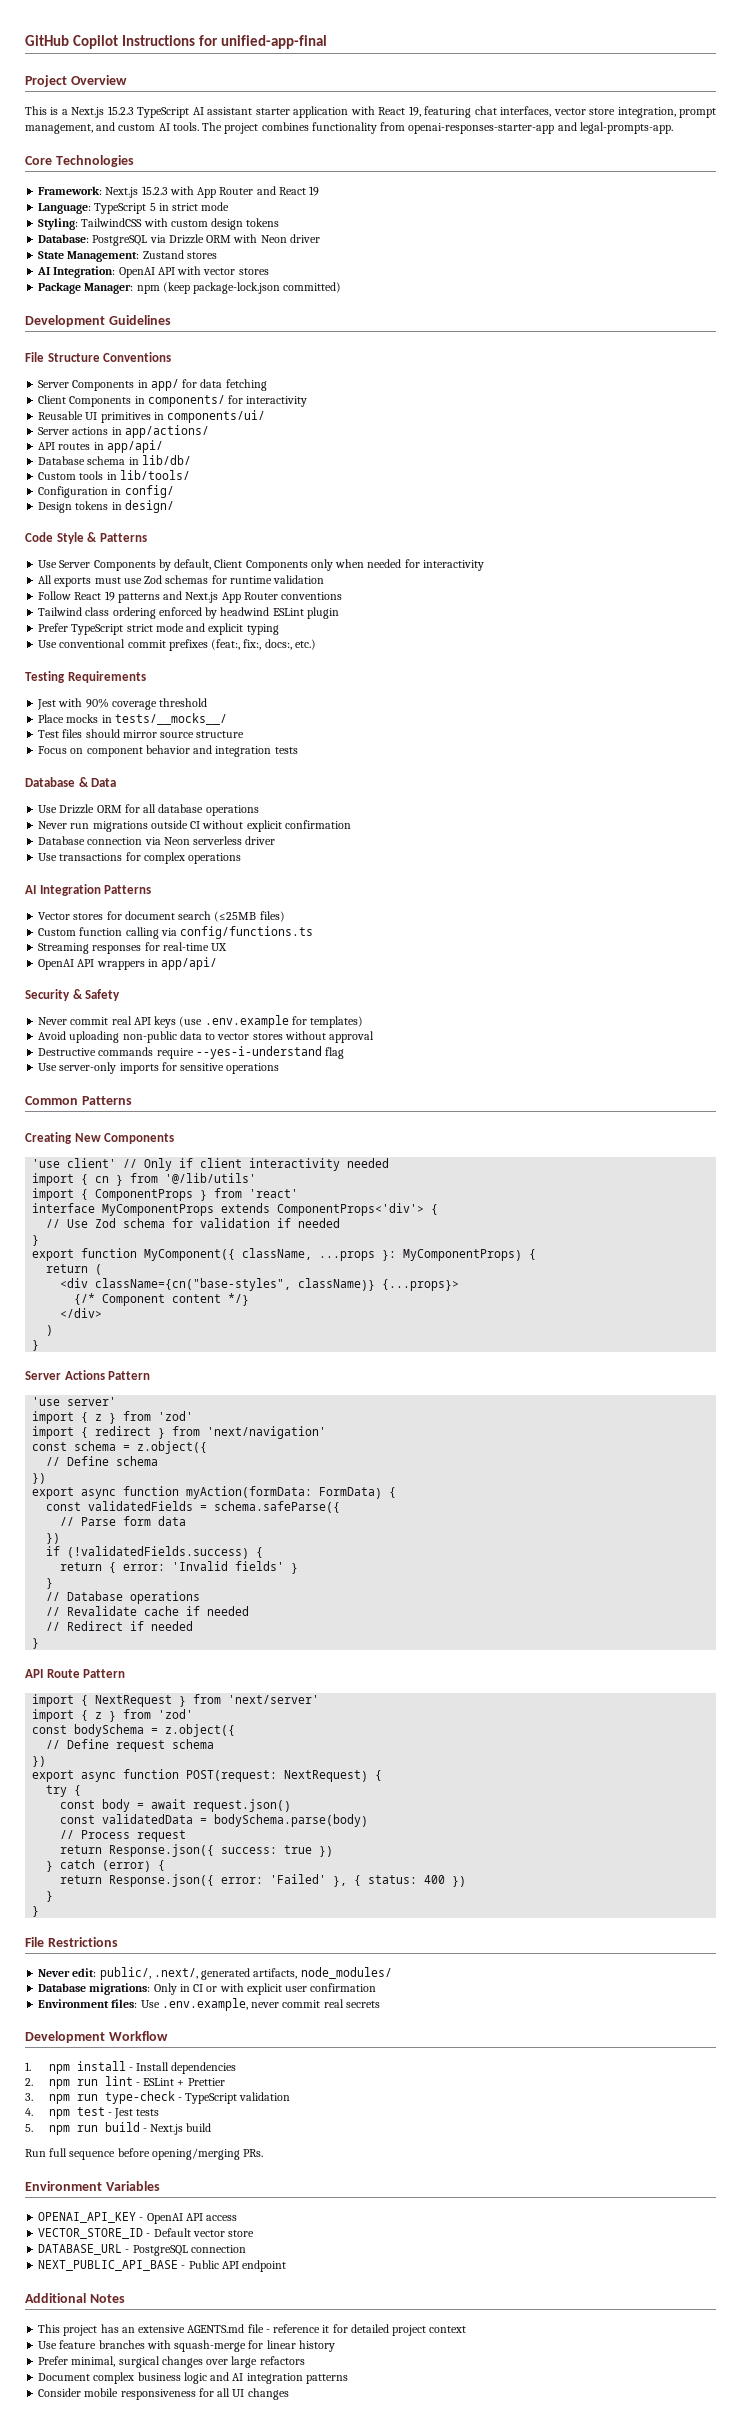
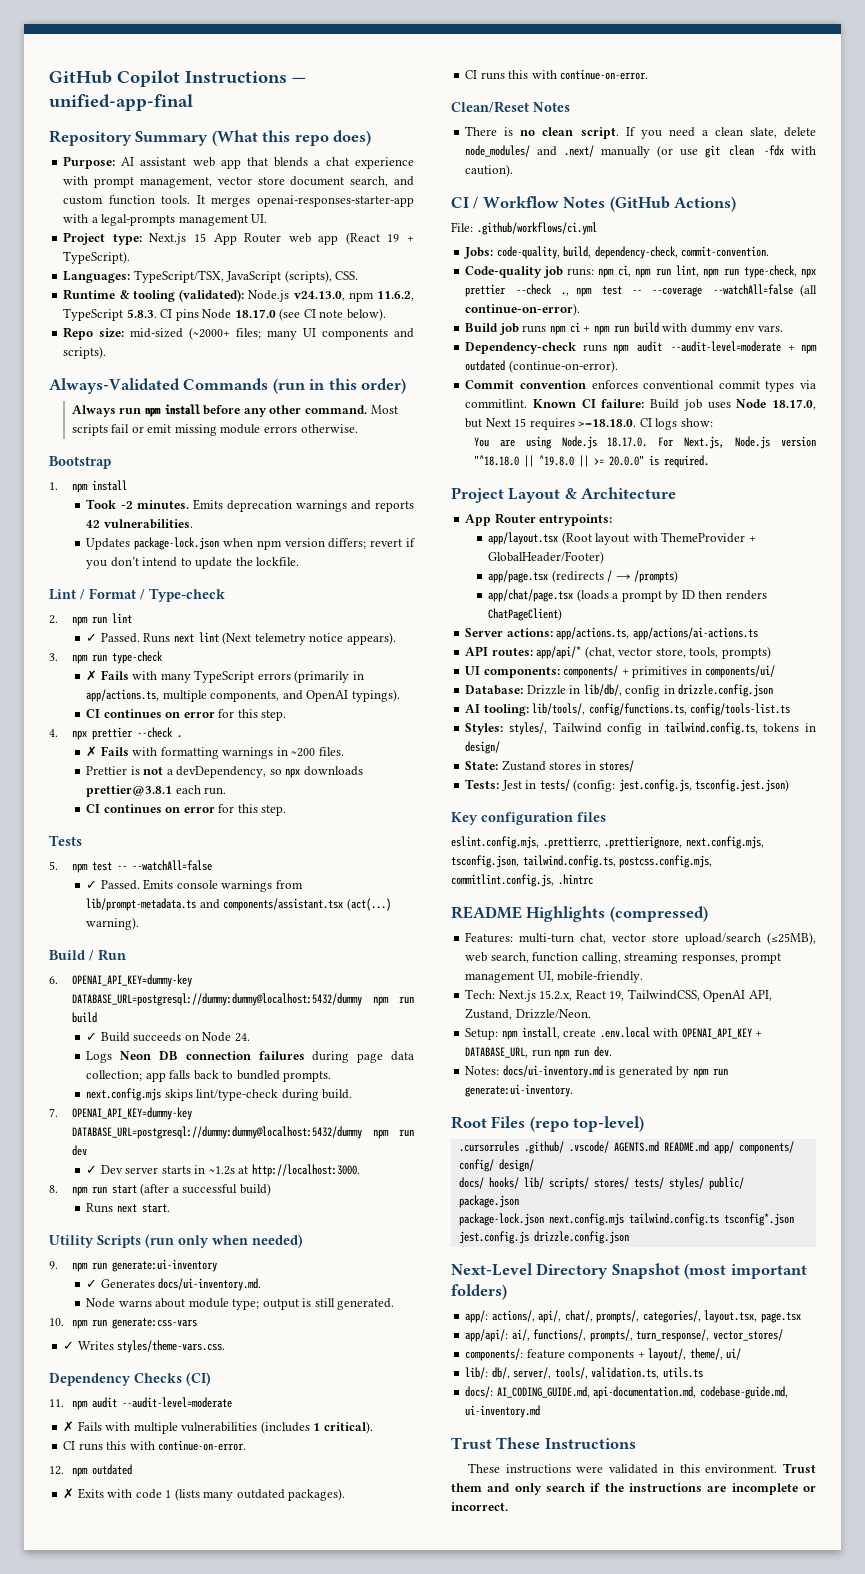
[198,35,218,46] for -> [292,77,306,83] —
[25,75,127,87] [25,106,716,118] [25,122,673,134] [25,155,134,167] [38,186,320,198] [38,202,230,214] [38,218,280,230] [38,234,320,246] [38,250,217,262] [37,266,269,278] [38,282,342,294] [25,315,171,327] [25,352,172,362] [38,379,267,391] [38,395,308,407] [38,410,266,423] [38,425,209,438] [38,440,163,453] [38,455,191,465] [38,470,190,480] [38,485,174,498] [38,500,174,513] [25,532,147,544] [38,559,484,571] [38,575,325,587] [38,591,343,603] [38,607,339,619] [38,623,279,635] [38,639,316,651] [25,671,146,683] [37,698,208,710] [38,713,227,725] [38,729,245,738] [38,745,298,757] [25,777,117,787] [38,804,259,816] [38,820,351,832] [38,836,276,845] [38,852,242,864] [25,884,152,896] [38,911,285,922] [38,926,314,939] [38,942,228,954] [38,957,218,970] [25,989,121,1001] [38,1015,364,1028] [38,1031,375,1043] [38,1046,345,1059] [38,1062,280,1074] [25,1096,132,1105] [25,1132,175,1144] [32,1158,390,1171] [32,1173,257,1186] [32,1188,299,1201] [32,1203,439,1216] [46,1218,341,1228] [32,1235,40,1246] [32,1248,537,1261] [46,1264,103,1275] [60,1278,460,1291] [74,1293,250,1306] [60,1308,103,1318] [46,1325,54,1336] [32,1340,40,1351] [25,1370,151,1380] [32,1397,117,1406] [32,1411,194,1424] [32,1426,327,1439] [32,1441,208,1454] [46,1456,159,1466] [32,1473,47,1484] [32,1486,397,1499] [46,1501,341,1513] [60,1516,187,1526] [46,1533,61,1544] [46,1546,264,1559] [60,1561,299,1574] [46,1578,54,1589] [46,1591,201,1604] [46,1606,250,1616] [46,1621,194,1631] [32,1638,40,1649] [25,1669,126,1678] [32,1694,320,1707] [32,1709,194,1722] [32,1724,236,1737] [46,1739,215,1752] [32,1756,47,1767] [32,1769,383,1782] [46,1785,82,1797] [60,1799,292,1812] [60,1814,369,1827] [60,1830,187,1842] [60,1844,334,1857] [46,1859,166,1872] [60,1874,467,1887] [46,1891,54,1902] [32,1906,40,1917] [25,1937,118,1947] [38,1967,392,1980] [38,1983,377,1995] [38,1998,380,2011] [25,2031,168,2043] [25,2061,237,2074] [25,2076,225,2089] [25,2091,291,2104] [25,2107,160,2119] [25,2122,212,2135] [25,2148,264,2160] [25,2181,160,2191] [38,2212,238,2224] [38,2228,255,2239] [38,2244,246,2256] [38,2260,287,2272] [25,2293,125,2303] [38,2324,467,2336] [38,2340,335,2352] [38,2356,305,2368] [38,2372,348,2384] [38,2388,289,2400] Project Overview // This is a Next.js 15.2.3 TypeScript AI assistant starter application with React 19, featuring chat interfaces, vector store integration, prompt management, and custom AI tools. The project combines functionality from openai-responses-starter-app and legal-prompts-app. // Core Technologies // Framework: Next.js 15.2.3 with App Router and React 19 // Language: TypeScript 5 in strict mode // Styling: TailwindCSS with custom design tokens // Database: PostgreSQL via Drizzle ORM with Neon driver // State Management: Zustand stores // AI Integration: OpenAI API with vector stores // Package Manager: npm (keep package-lock.json committed) // Development Guidelines // File Structure Conventions // Server Components in app/ for data fetching // Client Components in components/ for interactivity // Reusable UI primitives in components/ui/ // Server actions in app/actions/ // API routes in app/api/ // Database schema in lib/db/ // Custom tools in lib/tools/ // Configuration in config/ // Design tokens in design/ // Code Style & Patterns // Use Server Components by default, Client Components only when needed for interactivity // All exports must use Zod schemas for runtime validation // Follow React 19 patterns and Next.js App Router conventions // Tailwind class ordering enforced by headwind ESLint plugin // Prefer TypeScript strict mode and explicit typing // Use conventional commit prefixes (feat:, fix:, docs:, etc.) // Testing Requirements // Jest with 90% coverage threshold // Place mocks in tests/__mocks__/ // Test files should mirror source structure // Focus on component behavior and integration tests // Database & Data // Use Drizzle ORM for all database operations // Never run migrations outside CI without explicit confirmation // Database connection via Neon serverless driver // Use transactions for complex operations // AI Integration Patterns // Vector stores for document search (≤25MB files) // Custom function calling via config/functions.ts // Streaming responses for real-time UX // OpenAI API wrappers in app/api/ // Security & Safety // Never commit real API keys (use .env.example for templates) // Avoid uploading non-public data to vector stores without approval // Destructive commands require --yes-i-understand flag // Use server-only imports for sensitive operations // Common Patterns // Creating New Components // 'use client' // Only if client interactivity needed // import { cn } from '@/lib/utils' // import { ComponentProps } from 'react' // interface MyComponentProps extends ComponentProps<'div'> { // // Use Zod schema for validation if needed // } // export function MyComponent({ className, ...props }: MyComponentProps) { // return ( // <div className={cn("base-styles", className)} {...props}> // {/* Component content */} // </div> // ) // } // Server Actions Pattern // 'use server' // import { z } from 'zod' // import { redirect } from 'next/navigation' // const schema = z.object({ // // Define schema // }) // export async function myAction(formData: FormData) { // const validatedFields = schema.safeParse({ // // Parse form data // }) // if (!validatedFields.success) { // return { error: 'Invalid fields' } // } // // Database operations // // Revalidate cache if needed // // Redirect if needed // } // API Route Pattern // import { NextRequest } from 'next/server' // import { z } from 'zod' // const bodySchema = z.object({ // // Define request schema // }) // export async function POST(request: NextRequest) { // try { // const body = await request.json() // const validatedData = bodySchema.parse(body) // // Process request // return Response.json({ success: true }) // } catch (error) { // return Response.json({ error: 'Failed' }, { status: 400 }) // } // } // File Restrictions // Never edit: public/, .next/, generated artifacts, node_modules/ // Database migrations: Only in CI or with explicit user confirmation // Environment files: Use .env.example, never commit real secrets // Development Workflow // 1. npm install - Install dependencies // 2. npm run lint - ESLint + Prettier // 3. npm run type-check - TypeScript validation // 4. npm test - Jest tests // 5. npm run build - Next.js build // Run full sequence before opening/merging PRs. // Environment Variables // OPENAI_API_KEY - OpenAI API access // VECTOR_STORE_ID - Default vector store // DATABASE_URL - PostgreSQL connection // NEXT_PUBLIC_API_BASE - Public API endpoint // Additional Notes // This project has an extensive AGENTS.md file - reference it for detailed project context // Use feature branches with squash-merge for linear history // Prefer minimal, surgical changes over large refactors // Document complex business logic and AI integration patterns // Consider mobile responsiveness for all UI changes -> [49,130,372,146] [63,156,415,169] [63,176,414,188] [63,195,414,207] [63,214,268,226] [63,232,414,245] [63,251,131,264] [63,270,359,283] [63,289,414,302] [63,308,386,321] [63,327,414,340] [63,346,107,359] [49,378,407,394] [71,404,398,417] [71,424,358,436] [49,456,111,469] [49,480,127,493] [86,499,414,512] [86,519,193,529] [86,537,416,550] [86,557,300,569] [49,588,225,602] [49,613,132,626] [86,632,396,645] [49,651,163,664] [86,670,364,683] [86,689,400,702] [86,709,287,721] [49,727,182,740] [86,746,344,759] [86,766,363,778] [86,785,227,797] [86,804,287,816] [49,835,82,846] [49,860,212,873] [86,879,303,892] [86,898,391,911] [86,917,140,930] [49,949,126,961] [49,974,192,987] [71,993,414,1006] [71,1012,97,1023] [86,1032,250,1042] [86,1051,414,1063] [86,1070,332,1082] [86,1088,353,1101] [49,1107,192,1120] [71,1126,414,1139] [71,1145,87,1156] [86,1164,360,1177] [49,1183,271,1196] [86,1203,170,1213] [49,1234,303,1248] [49,1259,217,1272] [86,1278,262,1291] [86,1298,395,1310] [49,1318,197,1329] [63,1340,226,1353] [49,1372,211,1386] [49,1397,232,1410] [63,1421,373,1434] [63,1440,247,1451] [49,1464,132,1477] [63,1488,346,1501] [465,69,649,80] [451,101,570,113] [465,126,816,139] [465,145,816,158] [465,164,514,177] [451,196,737,212] [451,222,597,235] [464,246,770,259] [465,265,816,278] [465,284,817,297] [465,303,581,316] [465,322,783,335] [465,341,817,354] [465,360,618,373] [465,380,816,392] [465,399,816,411] [465,418,713,430] [473,436,816,449] [473,455,709,468] [451,487,677,503] [465,513,613,526] [488,532,756,545] [488,551,605,564] [488,570,679,583] [488,589,767,602] [488,608,563,621] [465,627,758,640] [465,646,771,659] [465,665,776,678] [465,684,774,697] [465,703,791,716] [465,722,816,735] [465,741,501,754] [465,760,635,772] [465,779,790,792] [451,812,606,825] [451,836,764,849] [451,855,713,868] [451,874,593,887] [451,906,708,922] [465,932,816,945] [465,952,782,964] [465,971,644,983] [465,989,772,1002] [465,1008,591,1020] [465,1027,763,1040] [465,1046,613,1059] [465,1065,728,1078] [465,1084,574,1097] [451,1116,645,1132] [458,1141,794,1154] [458,1159,534,1172] [458,1177,744,1190] [458,1195,519,1208] [458,1213,794,1226] [458,1231,629,1244] [451,1263,807,1279] [451,1284,507,1300] [465,1310,801,1323] [465,1329,783,1342] [465,1348,742,1361] [465,1367,703,1379] [465,1386,788,1399] [465,1405,541,1418] [451,1437,636,1449] [468,1463,816,1474] [451,1483,816,1495] [451,1502,508,1511] Repository Summary (What this repo does) // Purpose: AI assistant web app that blends a chat experience with prompt management, vector store document search, and custom function tools. It merges openai-responses-starter-app with a legal-prompts management UI. // Project type: Next.js 15 App Router web app (React 19 + TypeScript). // Languages: TypeScript/TSX, JavaScript (scripts), CSS. // Runtime & tooling (validated): Node.js v24.13.0, npm 11.6.2, TypeScript 5.8.3. CI pins Node 18.17.0 (see CI note below). // Repo size: mid-sized (~2000+ files; many UI components and scripts). // Always-Validated Commands (run in this order) // Always run npm install before any other command. Most scripts fail or emit missing module errors otherwise. // Bootstrap // 1. npm install // Took ~2 minutes. Emits deprecation warnings and reports 42 vulnerabilities. // Updates package-lock.json when npm version differs; revert if you don’t intend to update the lockfile. // Lint / Format / Type-check // 2. npm run lint // ✓ Passed. Runs next lint (Next telemetry notice appears). // 3. npm run type-check // ✗ Fails with many TypeScript errors (primarily in app/actions.ts, multiple components, and OpenAI typings). // CI continues on error for this step. // 4. npx prettier --check . // ✗ Fails with formatting warnings in ~200 files. // Prettier is not a devDependency, so npx downloads prettier@3.8.1 each run. // CI continues on error for this step. // Tests // 5. npm test -- --watchAll=false // ✓ Passed. Emits console warnings from lib/prompt-metadata.ts and components/assistant.tsx (act(...) warning). // Build / Run // 6. OPENAI_API_KEY=dummy-key DATABASE_URL=postgresql://dummy:dummy@localhost:5432/dummy npm run build // ✓ Build succeeds on Node 24. // Logs Neon DB connection failures during page data collection; app falls back to bundled prompts. // next.config.mjs skips lint/type-check during build. // 7. OPENAI_API_KEY=dummy-key DATABASE_URL=postgresql://dummy:dummy@localhost:5432/dummy npm run dev // ✓ Dev server starts in ~1.2s at http://localhost:3000. // 8. npm run start (after a successful build) // Runs next start. // Utility Scripts (run only when needed) // 9. npm run generate:ui-inventory // ✓ Generates docs/ui-inventory.md. // Node warns about module type; output is still generated. // 10. npm run generate:css-vars // ✓ Writes styles/theme-vars.css. // Dependency Checks (CI) // 11. npm audit --audit-level=moderate // ✗ Fails with multiple vulnerabilities (includes 1 critical). // CI runs this with continue-on-error. // 12. npm outdated // ✗ Exits with code 1 (lists many outdated packages). // CI runs this with continue-on-error. // Clean/Reset Notes // There is no clean script. If you need a clean slate, delete node_modules/ and .next/ manually (or use git clean -fdx with caution). // CI / Workflow Notes (GitHub Actions) // File: .github/workflows/ci.yml // Jobs: code-quality, build, dependency-check, commit-convention. // Code-quality job runs: npm ci, npm run lint, npm run type-check, npx prettier --check ., npm test -- --coverage --watchAll=false (all continue-on-error). // Build job runs npm ci + npm run build with dummy env vars. // Dependency-check runs npm audit --audit-level=moderate + npm outdated (continue-on-error). // Commit convention enforces conventional commit types via commitlint. Known CI failure: Build job uses Node 18.17.0, but Next 15 requires >=18.18.0. CI logs show: // You are using Node.js 18.17.0. For Next.js, Node.js version "^18.18.0 || ^19.8.0 || >= 20.0.0" is required. // Project Layout & Architecture // App Router entrypoints: // app/layout.tsx (Root layout with ThemeProvider + GlobalHeader/Footer) // app/page.tsx (redirects / → /prompts) // app/chat/page.tsx (loads a prompt by ID then renders ChatPageClient) // Server actions: app/actions.ts, app/actions/ai-actions.ts // API routes: app/api/* (chat, vector store, tools, prompts) // UI components: components/ + primitives in components/ui/ // Database: Drizzle in lib/db/, config in drizzle.config.json // AI tooling: lib/tools/, config/functions.ts, config/tools-list.ts // Styles: styles/, Tailwind config in tailwind.config.ts, tokens in design/ // State: Zustand stores in stores/ // Tests: Jest in tests/ (config: jest.config.js, tsconfig.jest.json) // Key configuration files // eslint.config.mjs, .prettierrc, .prettierignore, next.config.mjs, tsconfig.json, tailwind.config.ts, postcss.config.mjs, commitlint.config.js, .hintrc // README Highlights (compressed) // Features: multi-turn chat, vector store upload/search (≤25MB), web search, function calling, streaming responses, prompt management UI, mobile-friendly. // Tech: Next.js 15.2.x, React 19, TailwindCSS, OpenAI API, Zustand, Drizzle/Neon. // Setup: npm install, create .env.local with OPENAI_API_KEY + DATABASE_URL, run npm run dev. // Notes: docs/ui-inventory.md is generated by npm run generate:ui-inventory. // Root Files (repo top-level) // .cursorrules .github/ .vscode/ AGENTS.md README.md app/ components/ config/ design/ // docs/ hooks/ lib/ scripts/ stores/ tests/ styles/ public/ package.json // package-lock.json next.config.mjs tailwind.config.ts tsconfig*.json jest.config.js drizzle.config.json // Next-Level Directory Snapshot (most important folders) // app/: actions/, api/, chat/, prompts/, categories/, layout.tsx, page.tsx // app/api/: ai/, functions/, prompts/, turn_response/, vector_stores/ // components/: feature components + layout/, theme/, ui/ // lib/: db/, server/, tools/, validation.ts, utils.ts // docs/: AI_CODING_GUIDE.md, api-documentation.md, codebase-guide.md, ui-inventory.md // Trust These Instructions // These instructions were validated in this environment. Trust them and only search if the instructions are incomplete or incorrect.

